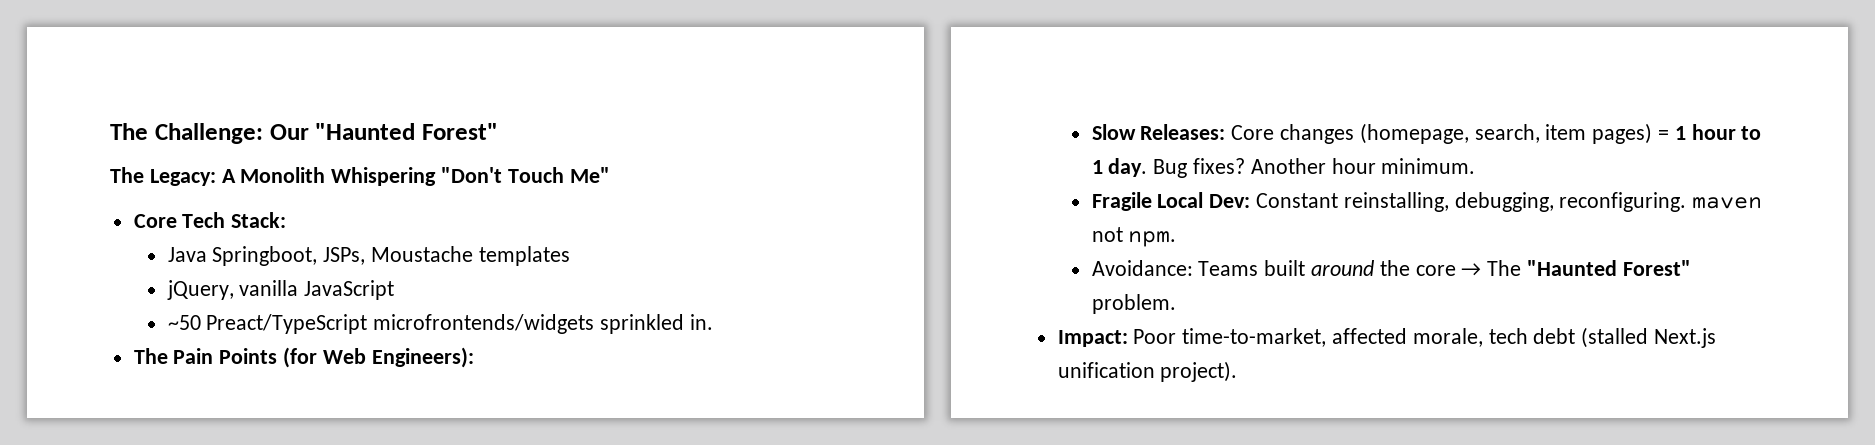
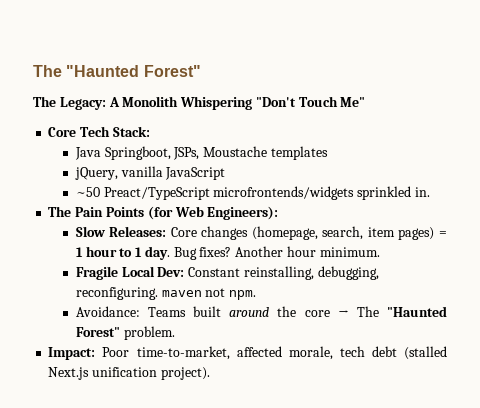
[110,123,309,144] The Challenge: Our -> [33,65,62,77] The

